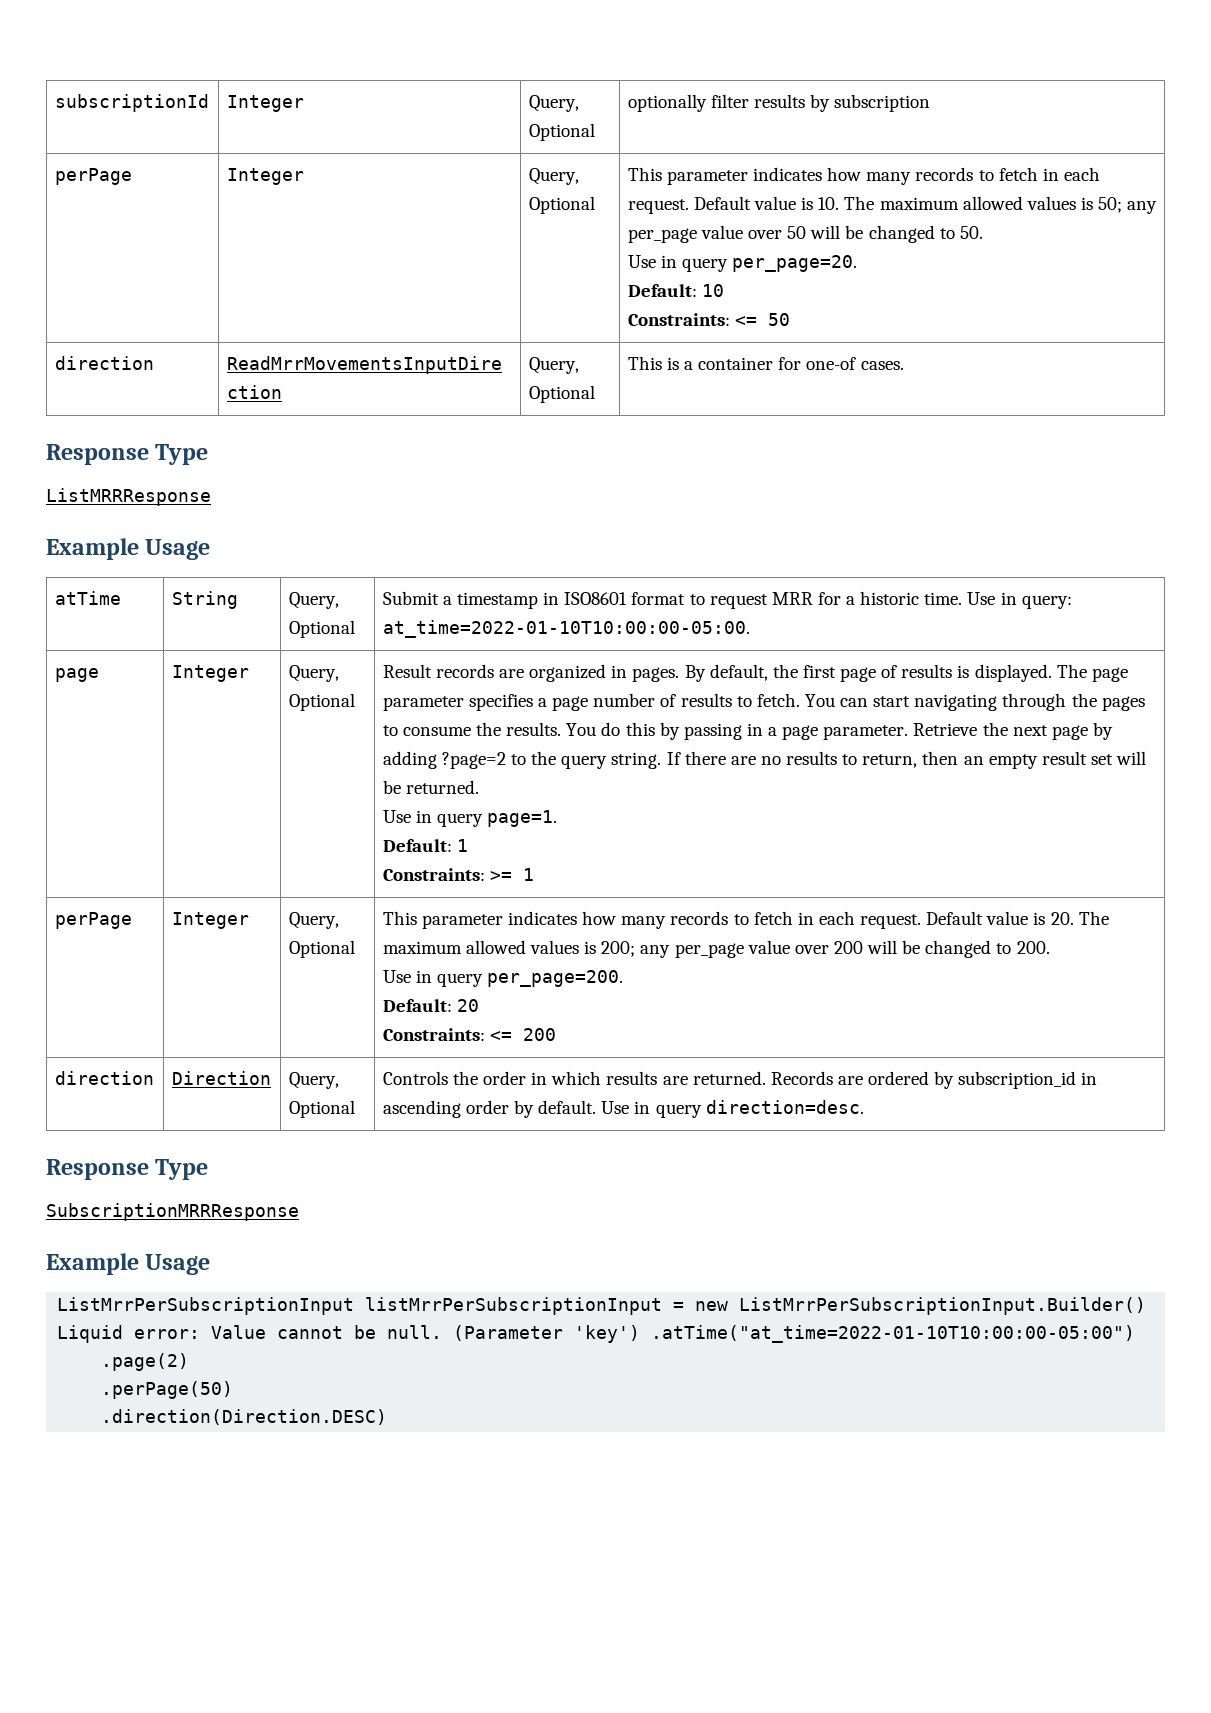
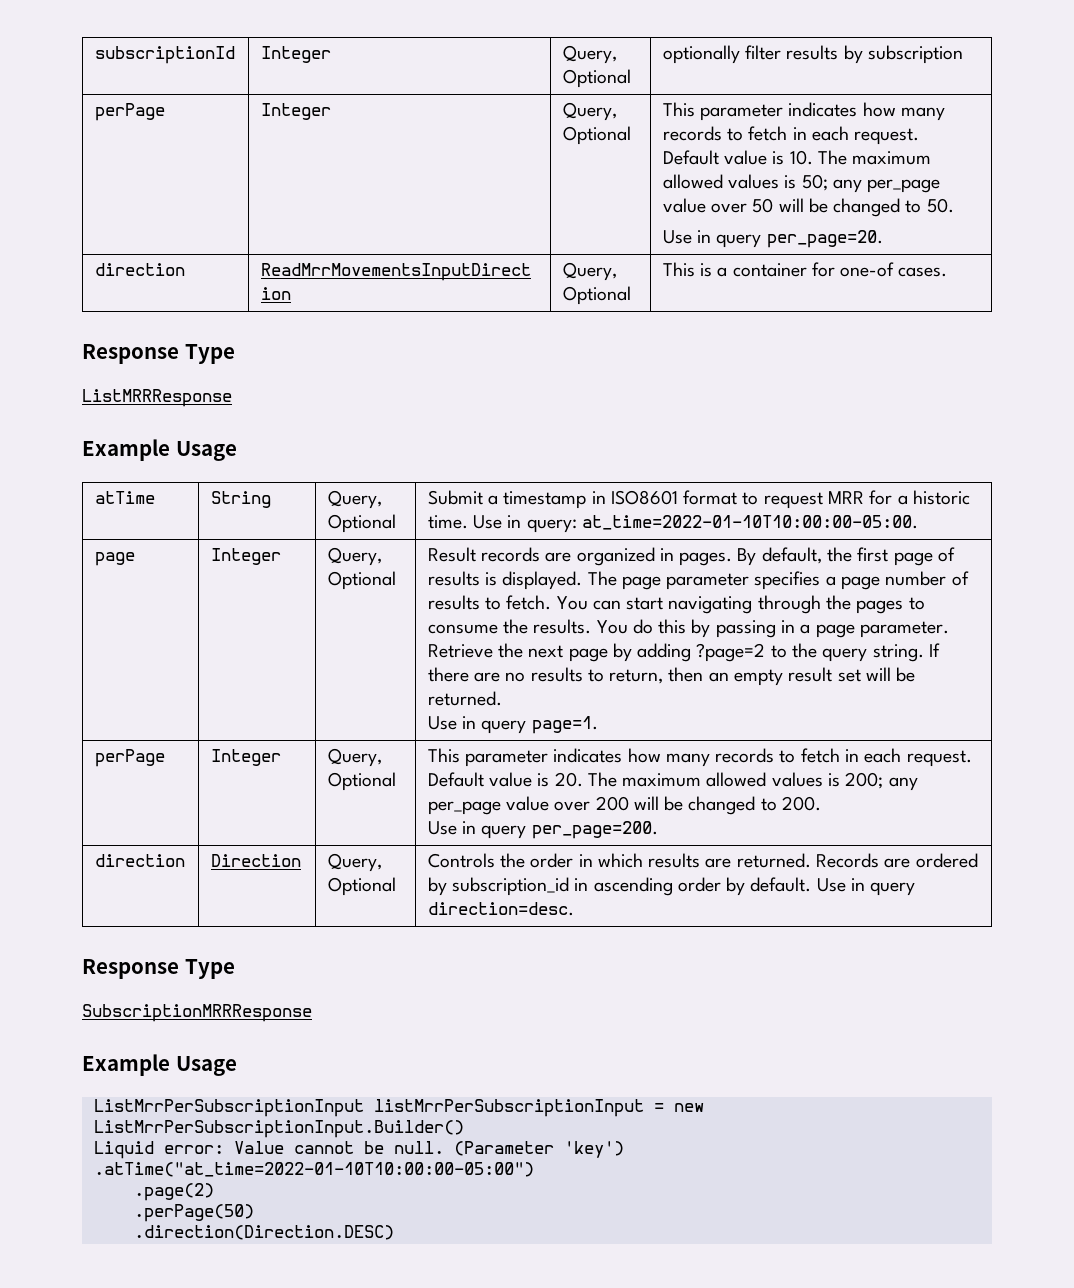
[627,284,724,297] [627,313,790,326] // Default: 10 // Constraints: <= 50 -> (883, 239) none
[382,839,468,852] [382,868,534,881] // Default: 1 // Constraints: >= 1 -> (598, 725) none
[382,999,479,1012] [382,1028,556,1041] // Default: 20 // Constraints: <= 200 -> (658, 830) none

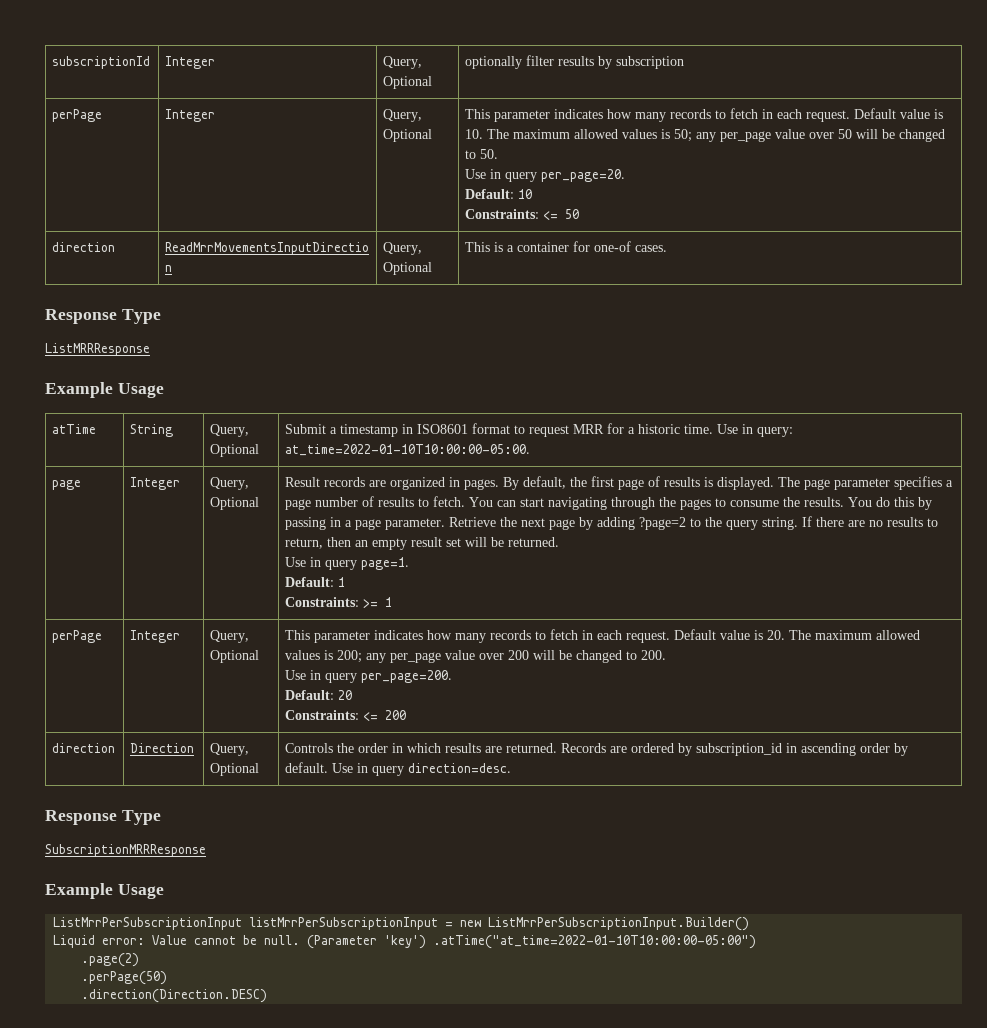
(883, 239) none -> [465,189,533,199] [465,209,580,220] // Default: 10 // Constraints: <= 50
(598, 725) none -> [285,577,346,587] [285,597,393,608] // Default: 1 // Constraints: >= 1
(658, 830) none -> [285,690,353,700] [285,710,407,721] // Default: 20 // Constraints: <= 200

